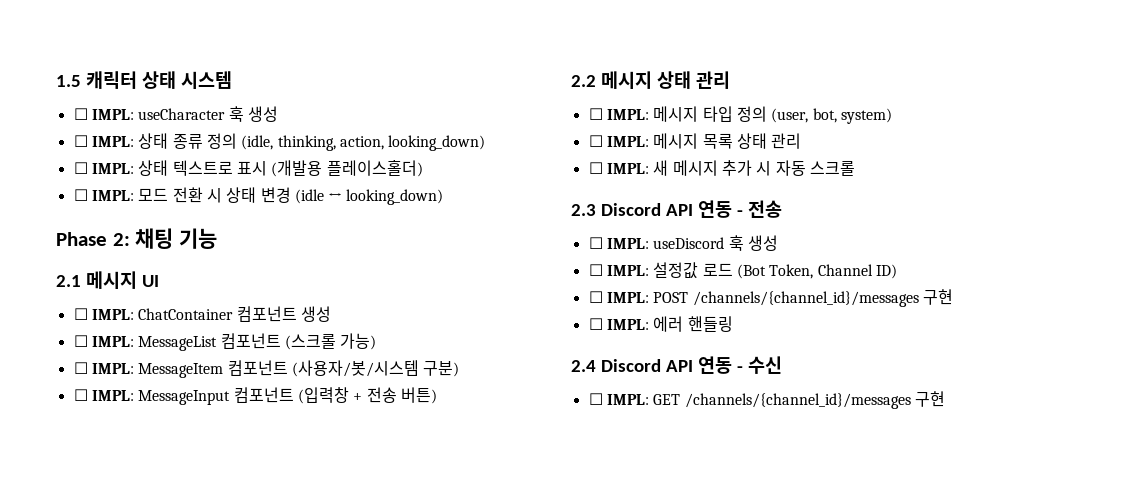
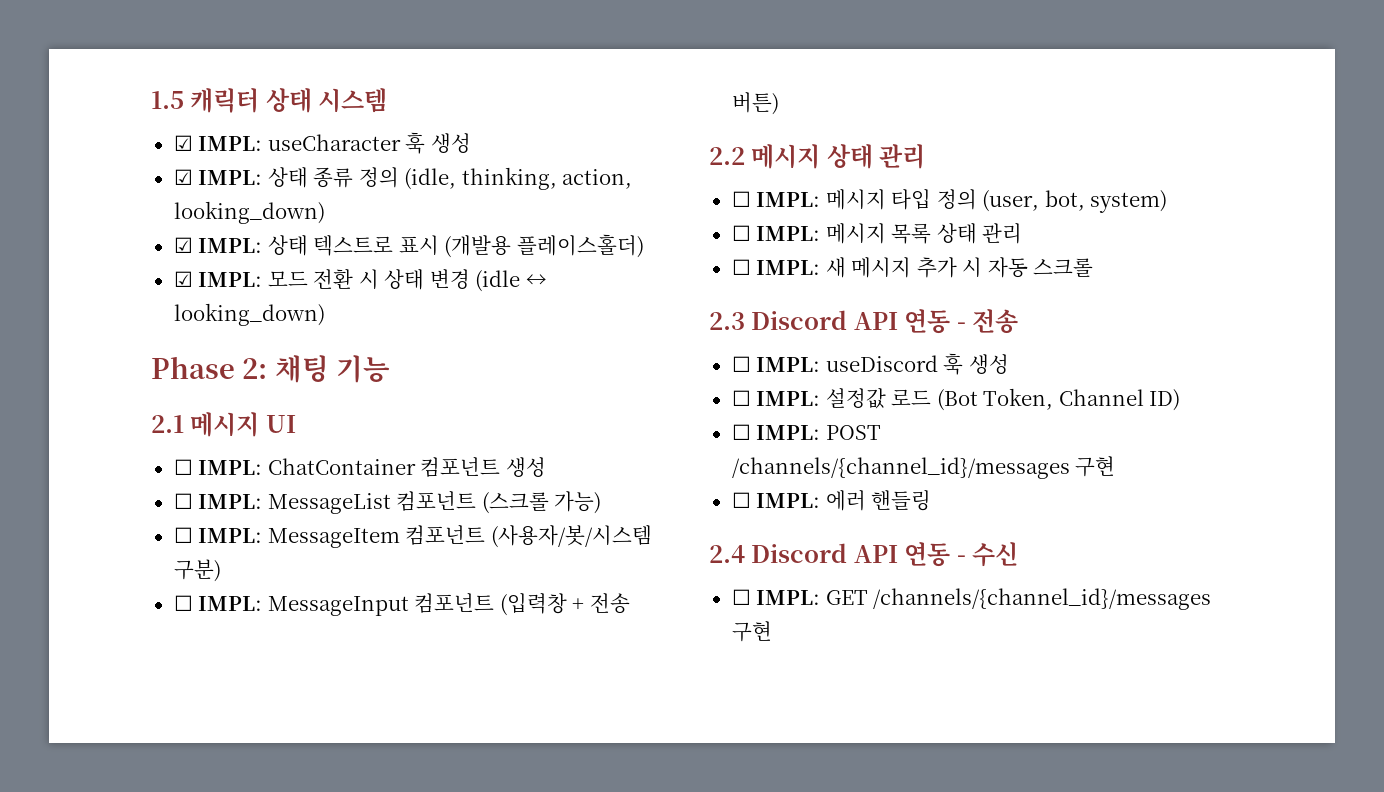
[73,108,88,120] ☐ -> [173,135,193,151] ☑
[73,135,88,147] ☐ -> [173,169,193,185] ☑
[73,162,88,174] ☐ -> [173,237,193,253] ☑
[73,189,88,201] ☐ -> [173,271,193,287] ☑

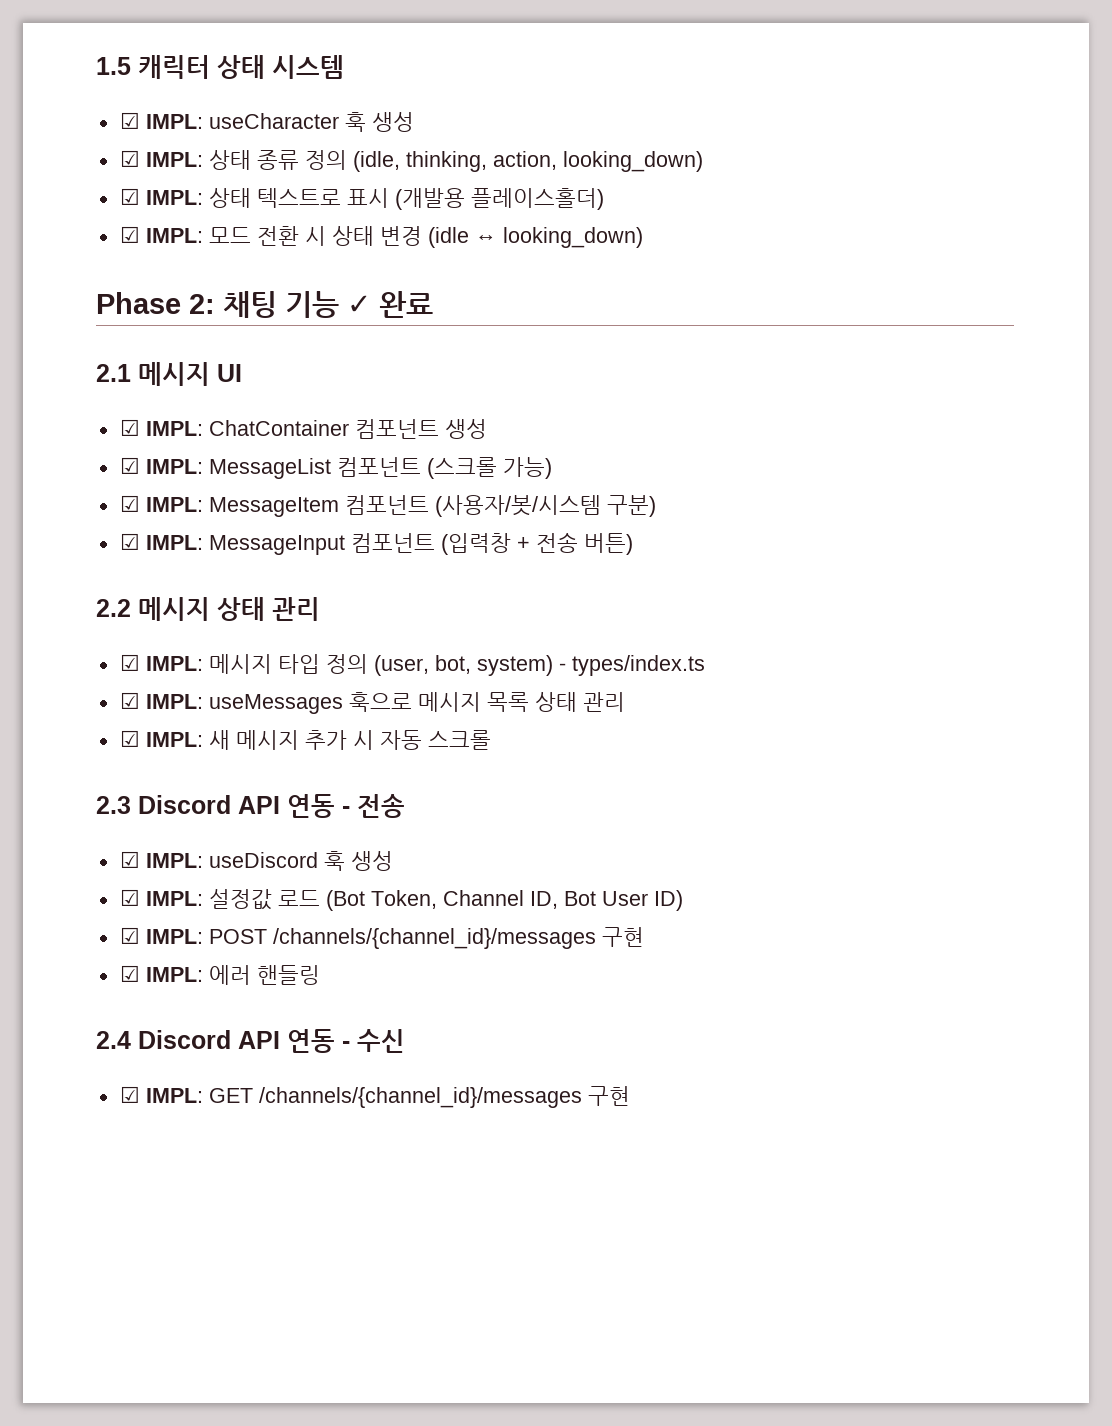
(391, 369) none -> [347,291,433,318] ✓ 완료
[173,459,193,475] ☐ -> [119,419,140,436] ☑
[173,493,193,509] ☐ -> [119,457,140,474] ☑
[173,527,193,543] ☐ -> [119,495,140,512] ☑
[173,595,193,611] ☐ -> [119,533,140,550] ☑
[731,191,751,207] ☐ -> [119,654,140,671] ☑
[731,225,821,241] // ☐ IMPL: -> [558,655,705,676] [119,692,412,714] - types/index.ts // ☑ IMPL: useMessages 훅으로
[731,259,751,275] ☐ -> [119,730,140,747] ☑
[731,356,751,372] ☐ -> [119,851,140,868] ☑
[731,390,751,406] ☐ -> [119,889,140,906] ☑
(1144, 397) none -> [529,891,648,909] ID, Bot User
[731,424,751,440] ☐ -> [119,927,140,944] ☑
[731,492,751,508] ☐ -> [119,965,140,982] ☑
[731,589,751,605] ☐ -> [119,1086,140,1103] ☑

